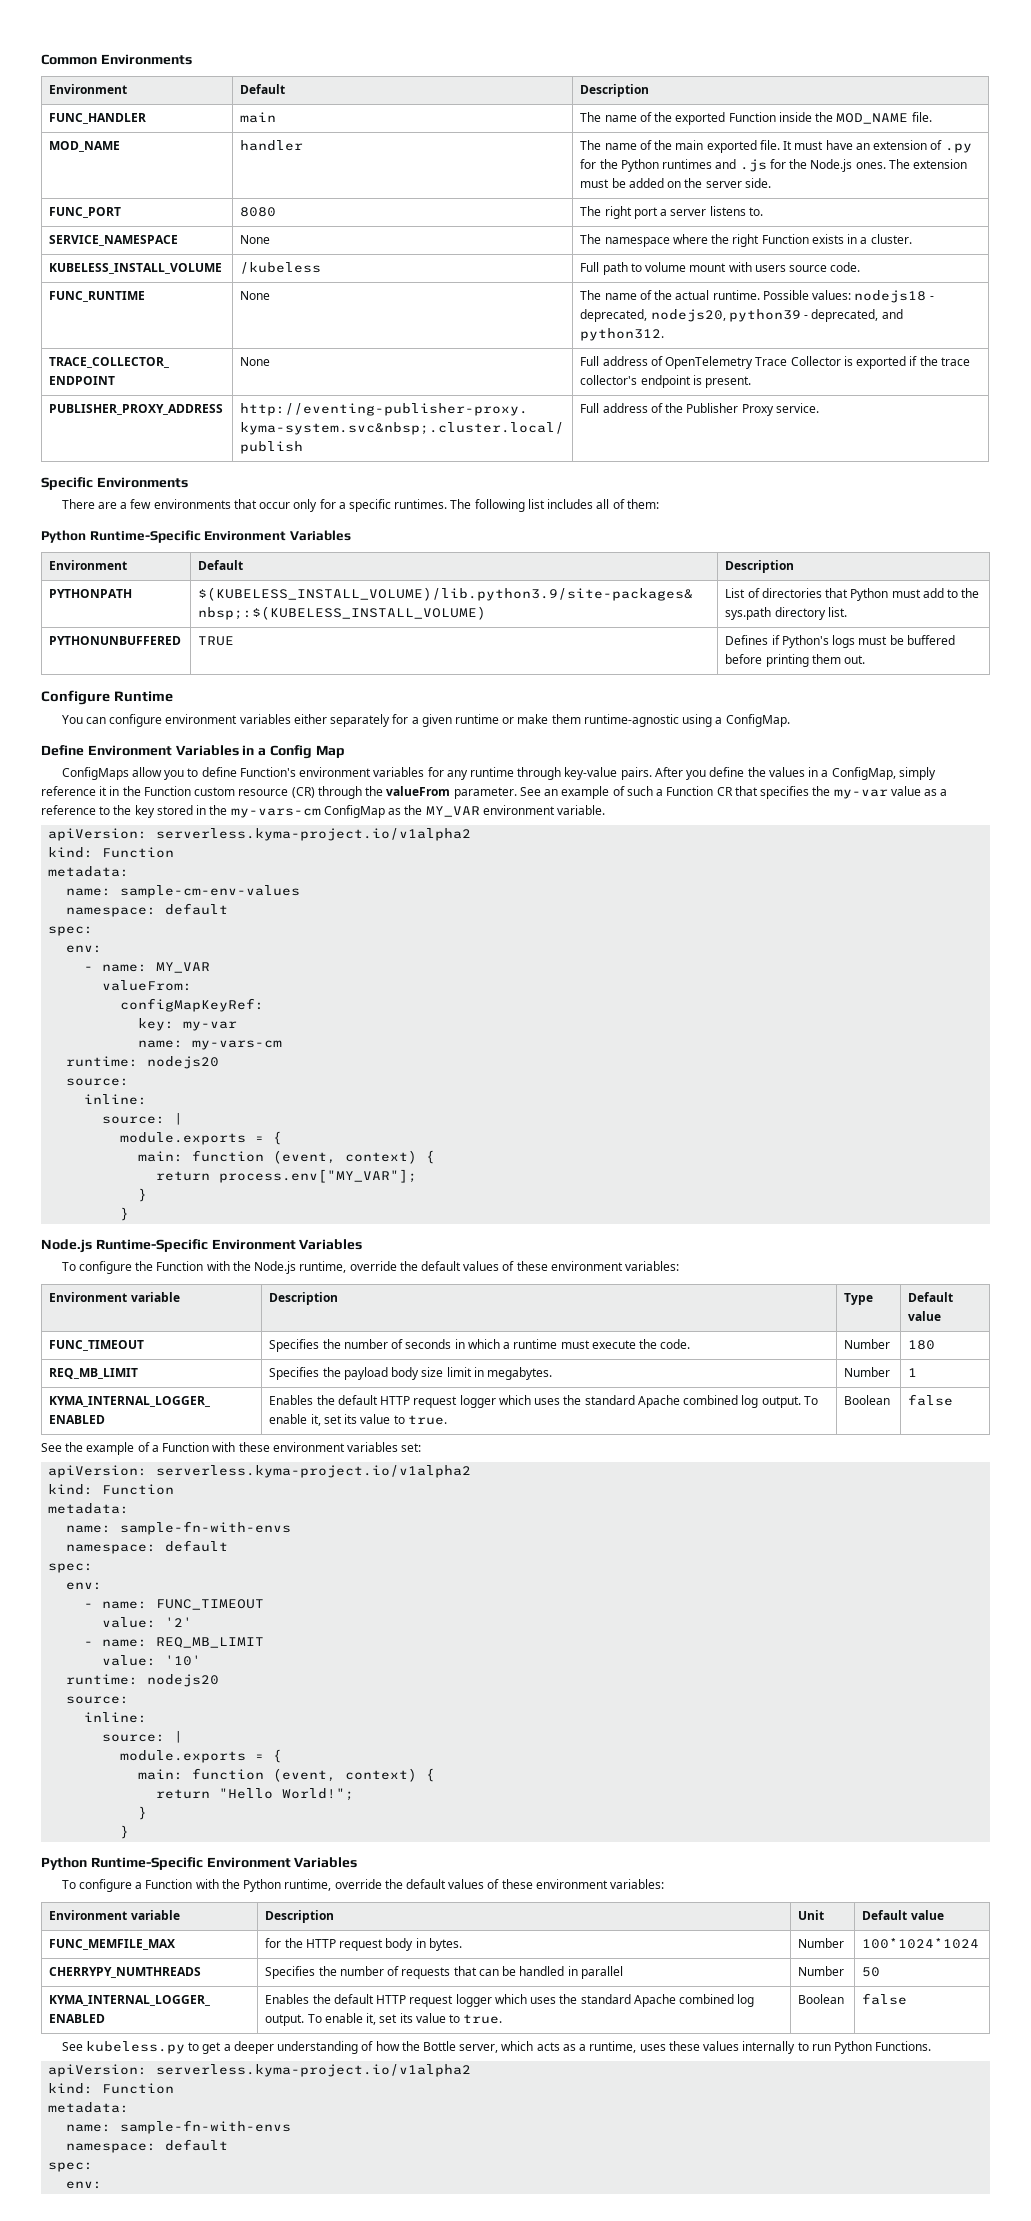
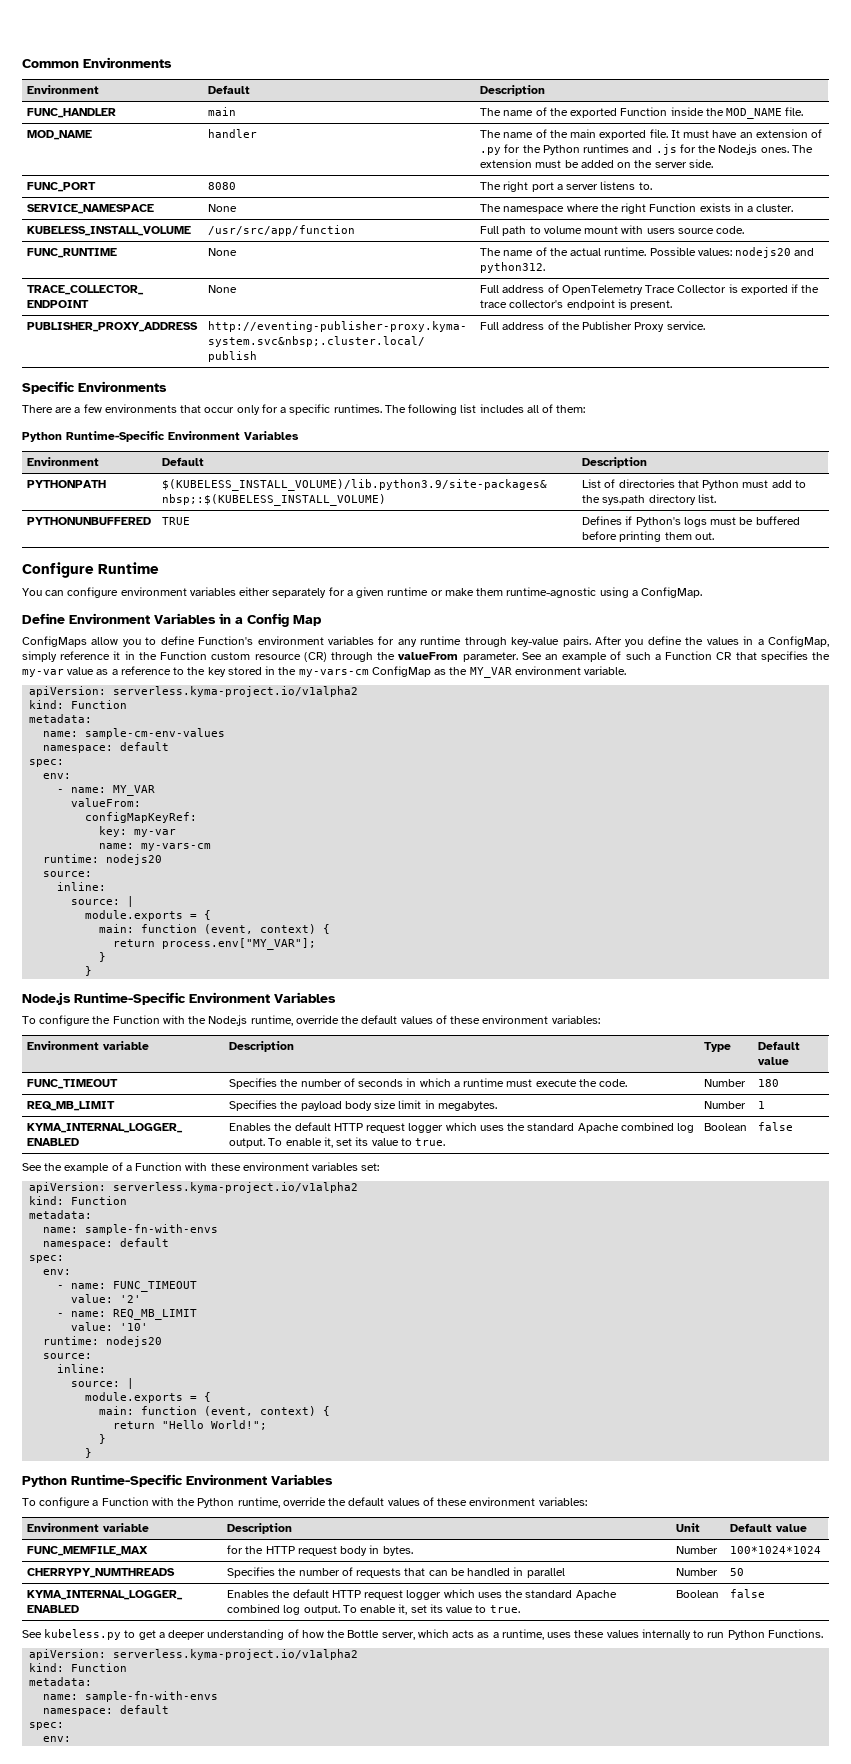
[240,262,322,274] /kubeless -> [208,225,356,236] /usr/src/app/function
[854,290,934,303] [580,309,879,322] nodejs18 - deprecated, nodejs20, python39 - deprecated, -> [735,247,792,258] nodejs20

